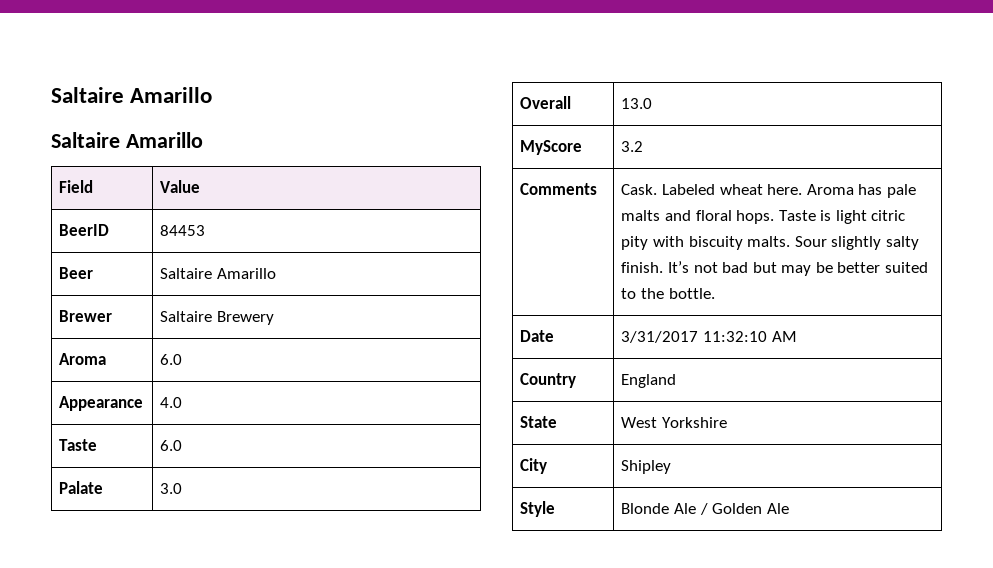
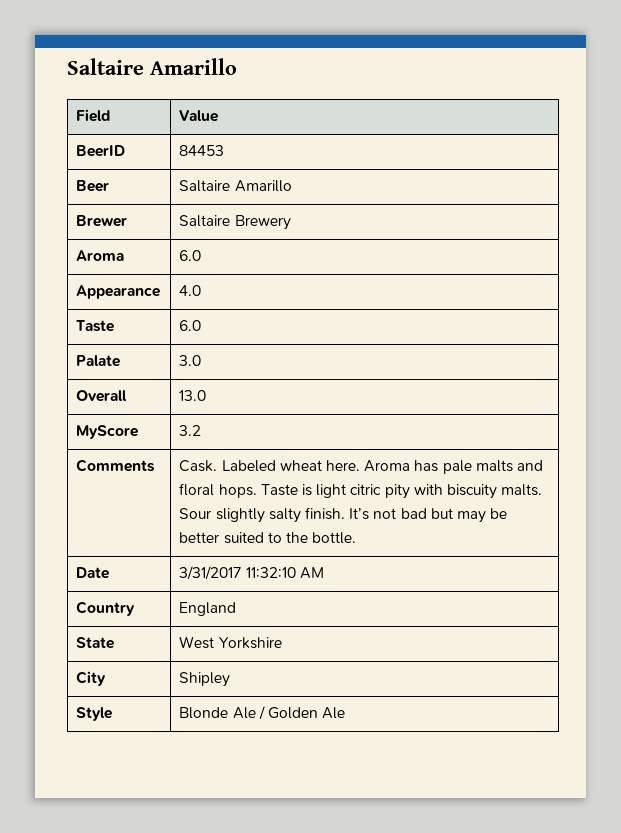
[51,87,213,103] [51,132,203,148] Saltaire Amarillo // Saltaire Amarillo -> [67,58,237,75] Saltaire Amarillo

